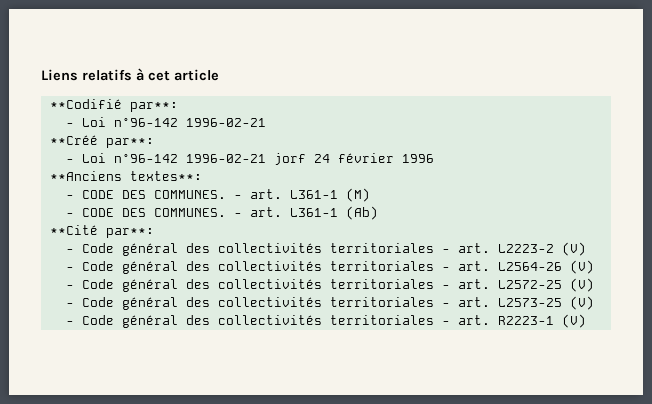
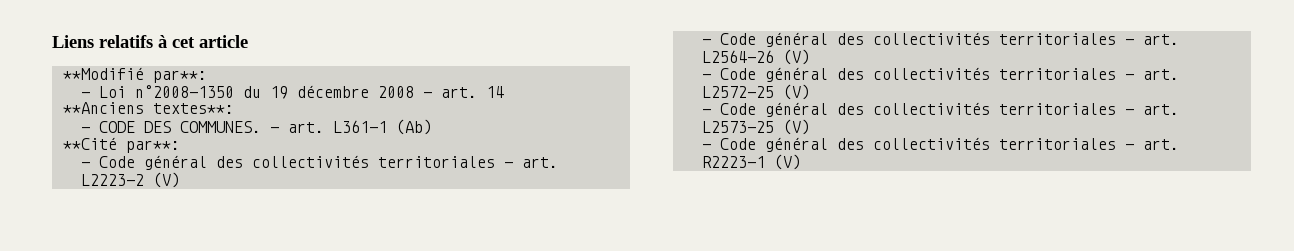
[49,99,178,112] [65,117,266,127] [49,135,154,148] [65,153,434,165] [49,171,202,181] [65,188,370,202] **Codifié par**: // - Loi n°96-142 1996-02-21 // **Créé par**: // - Loi n°96-142 1996-02-21 jorf 24 février 1996 // **Anciens textes**: // - CODE DES COMMUNES. - art. L361-1 (M) -> [63,67,208,83] [81,85,505,99] [63,102,235,114] **Modifié par**: // - Loi n°2008-1350 du 19 décembre 2008 - art. 14 // **Anciens textes**:

